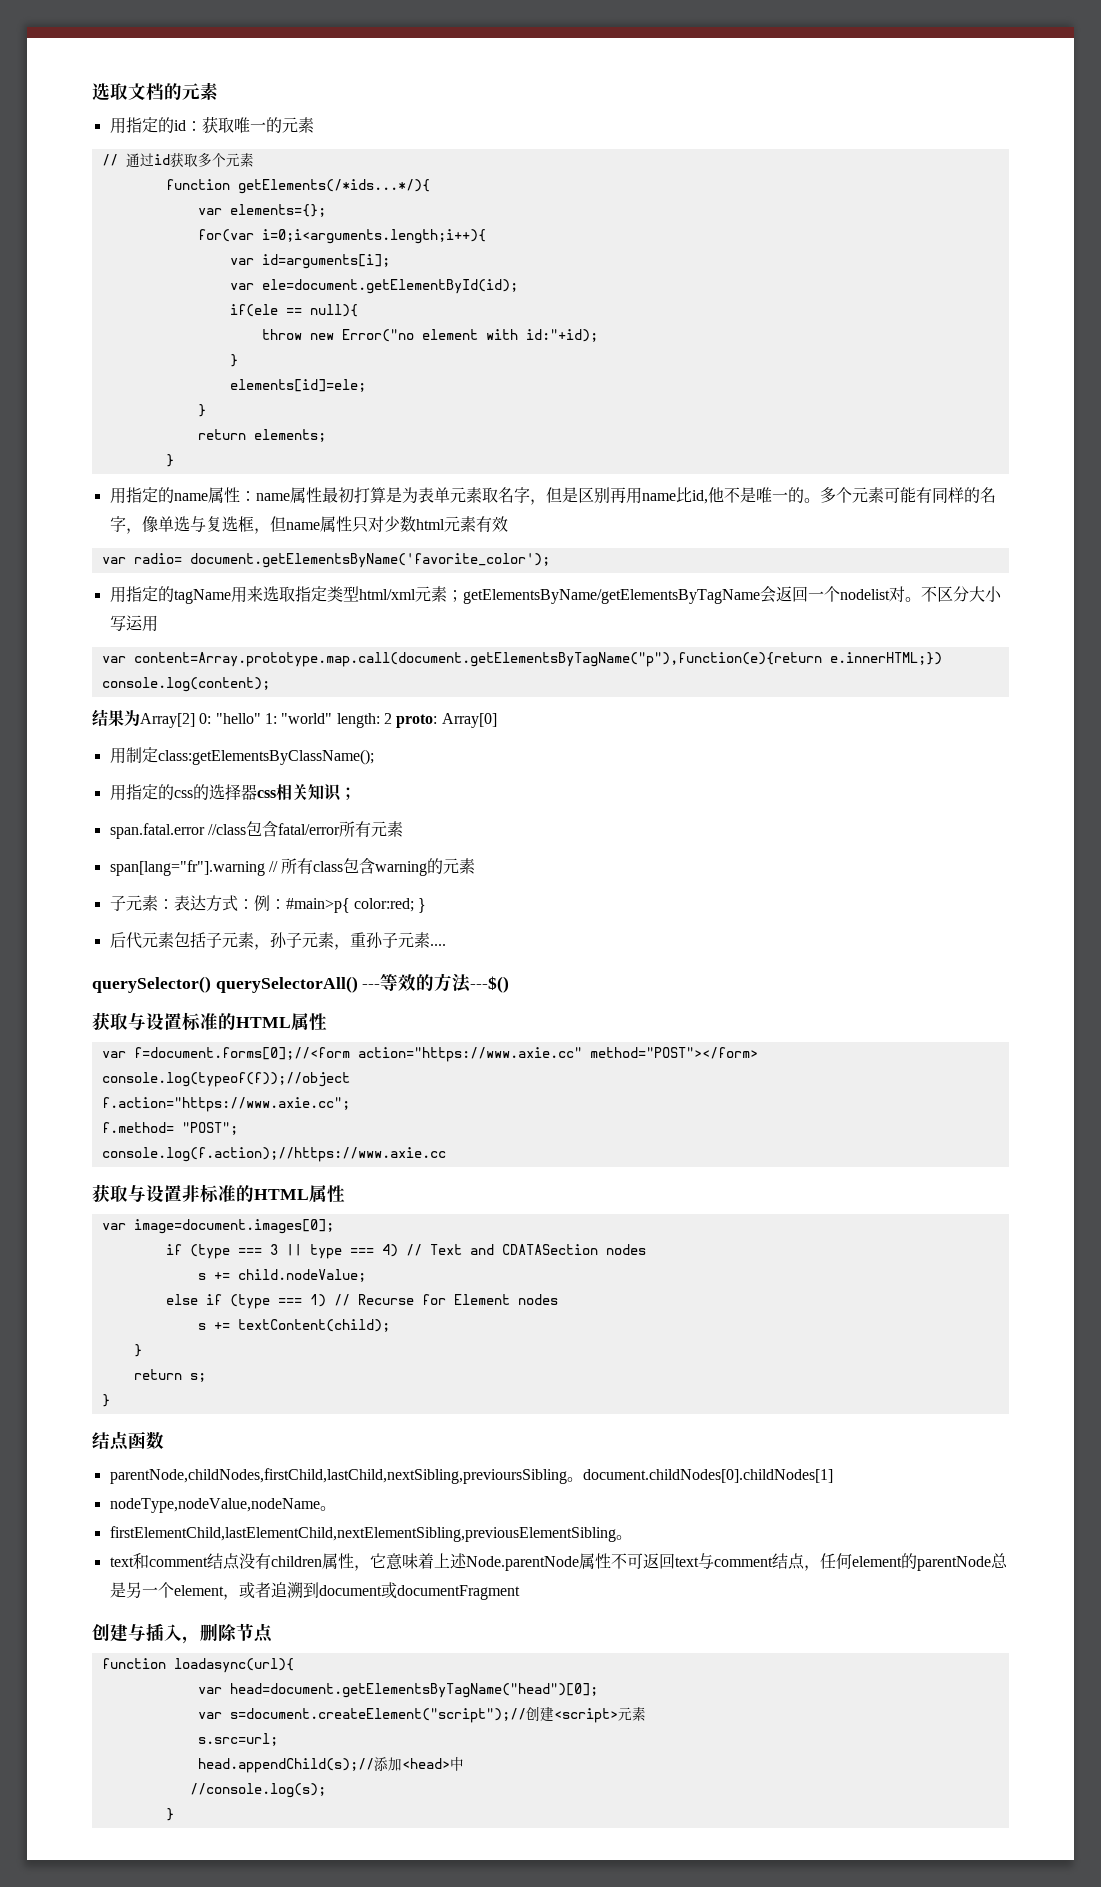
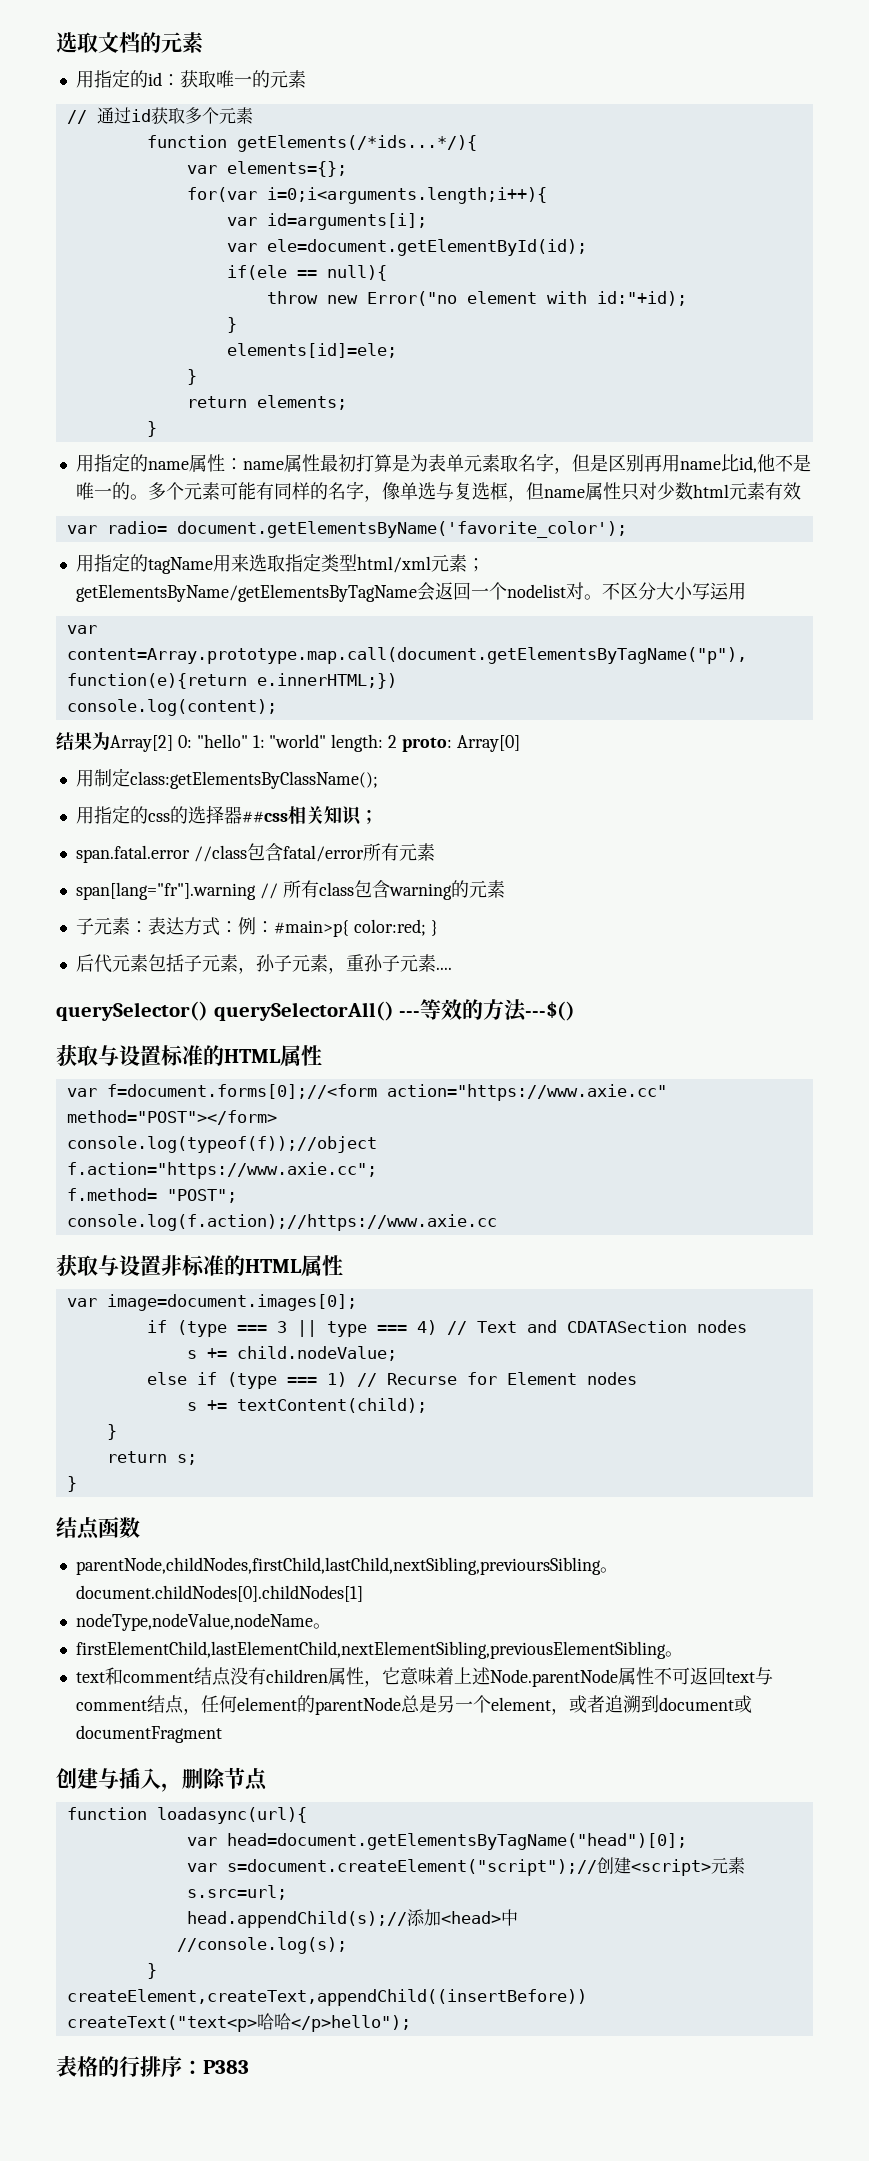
[256,790,276,798] css -> [241,811,288,823] ##css
(174, 1814) none -> [66,1989,587,2006] [66,2013,411,2032] [56,2055,249,2077] // createElement,createText,appendChild((insertBefore)) // createText("text<p>哈哈</p>hello"); // 表格的行排序：P383

